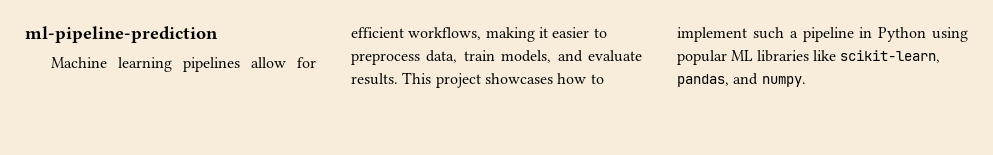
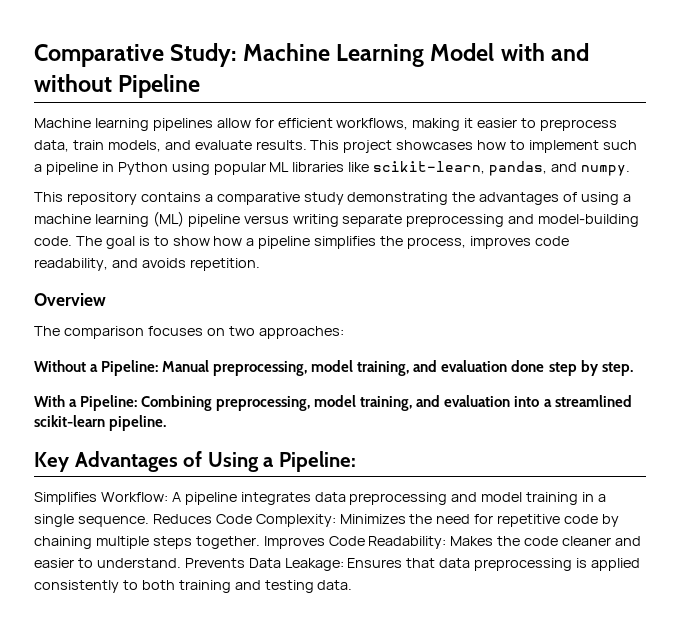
[25,26,218,43] ml-pipeline-prediction -> [34,43,590,67] [34,74,201,98] Comparative Study: Machine Learning Model with and without Pipeline
(806, 81) none -> [34,192,632,205] [34,211,640,227] [34,236,569,249] [34,258,260,271] [34,293,106,306] [34,326,344,339] [34,360,633,376] [34,395,632,411] [34,415,167,431] [34,451,356,472] [34,492,607,505] [34,514,620,527] [34,536,642,549] [34,558,641,571] [34,580,353,593] // This repository contains a comparative study demonstrating the advantages of using a machine learning (ML) pipeline versus writing separate preprocessing and model-building code. The goal is to show how a pipeline simplifies the process, improves code readability, and avoids repetition. // Overview // The comparison focuses on two approaches: // Without a Pipeline: Manual preprocessing, model training, and evaluation done step by step. // With a Pipeline: Combining preprocessing, model training, and evaluation into a streamlined scikit-learn pipeline. // Key Advantages of Using a Pipeline: // Simplifies Workflow: A pipeline integrates data preprocessing and model training in a single sequence. Reduces Code Complexity: Minimizes the need for repetitive code by chaining multiple steps together. Improves Code Readability: Makes the code cleaner and easier to understand. Prevents Data Leakage: Ensures that data preprocessing is applied consistently to both training and testing data.

